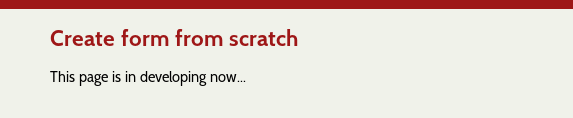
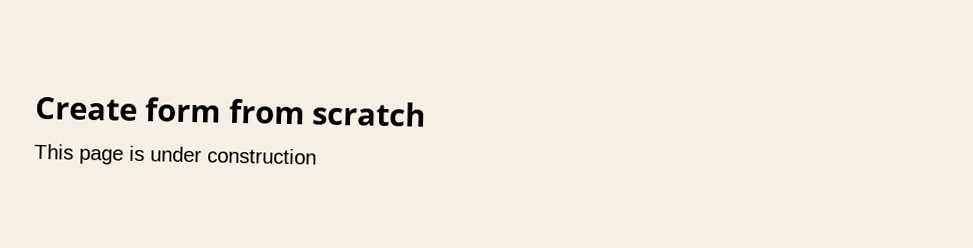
[124,71,246,86] in developing now... -> [150,146,317,165] under construction

